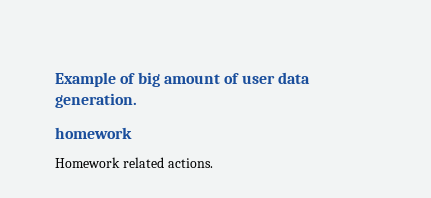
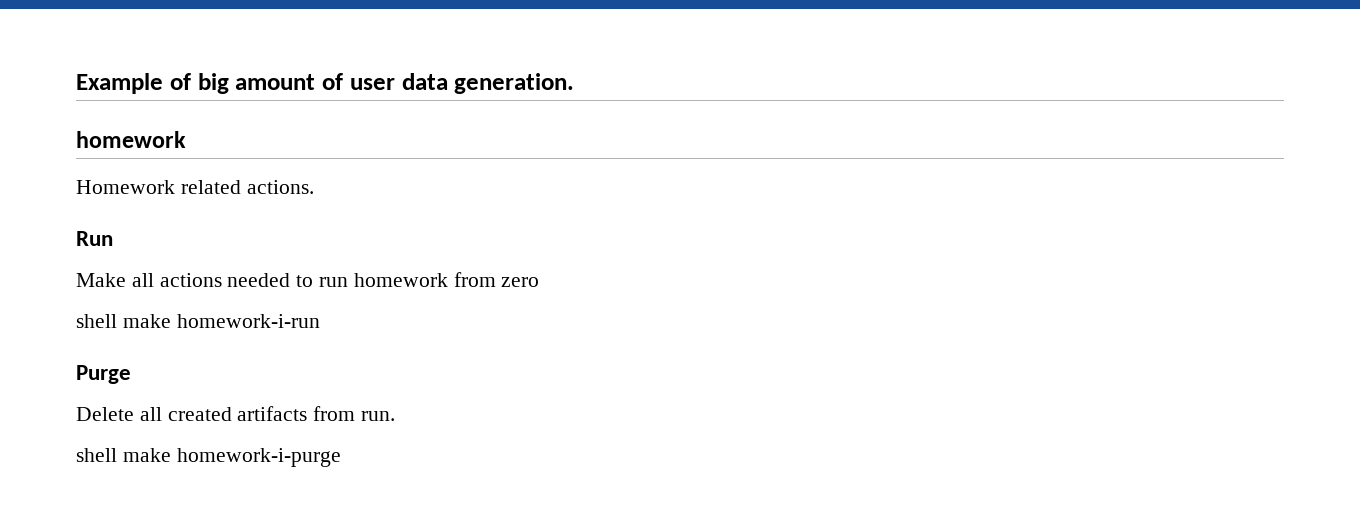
(213, 163) none -> [76,231,113,246] [76,272,540,287] [76,314,320,328] [76,365,131,384] [76,406,396,421] [76,448,341,467] // Run // Make all actions needed to run homework from zero // shell make homework-i-run // Purge // Delete all created artifacts from run. // shell make homework-i-purge

